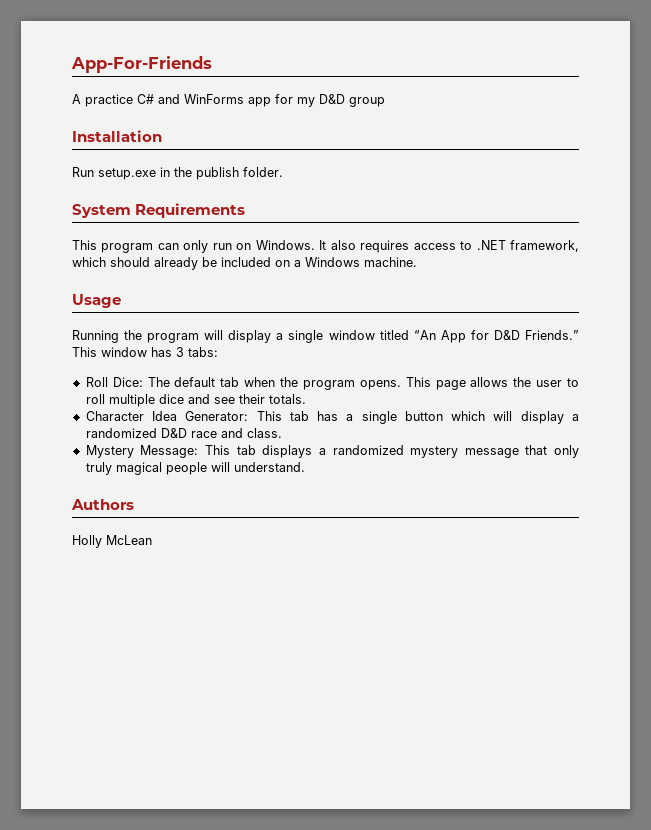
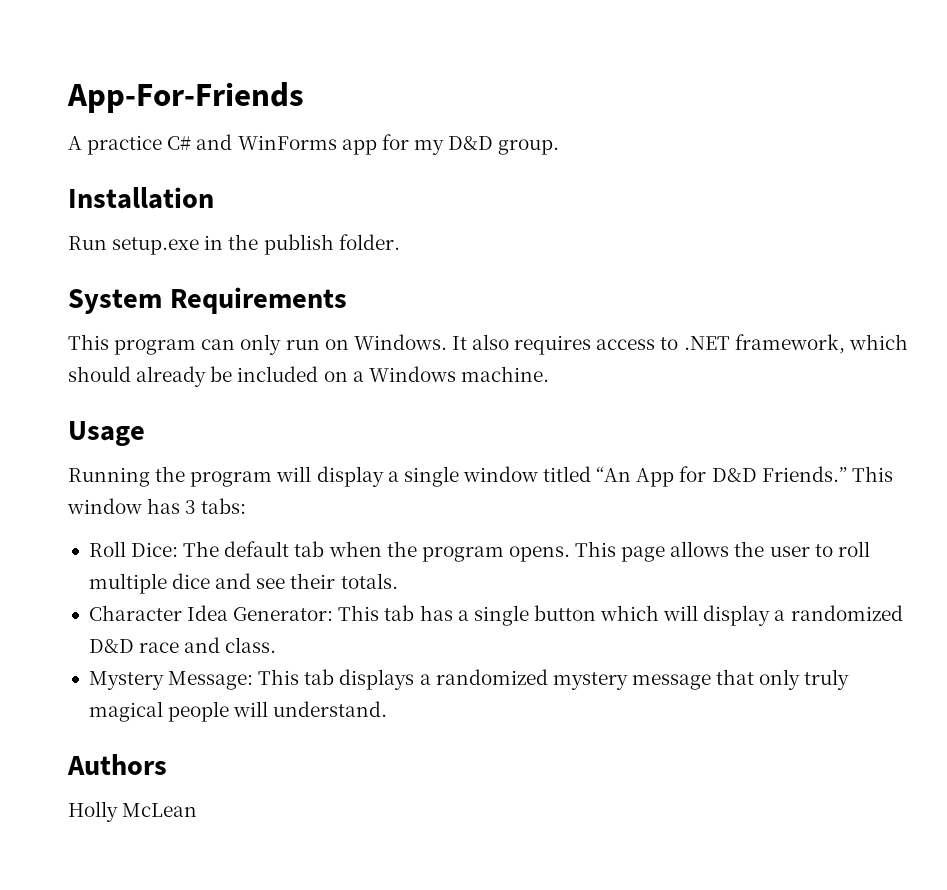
[349,97,385,107] group -> [498,139,560,155] group.

